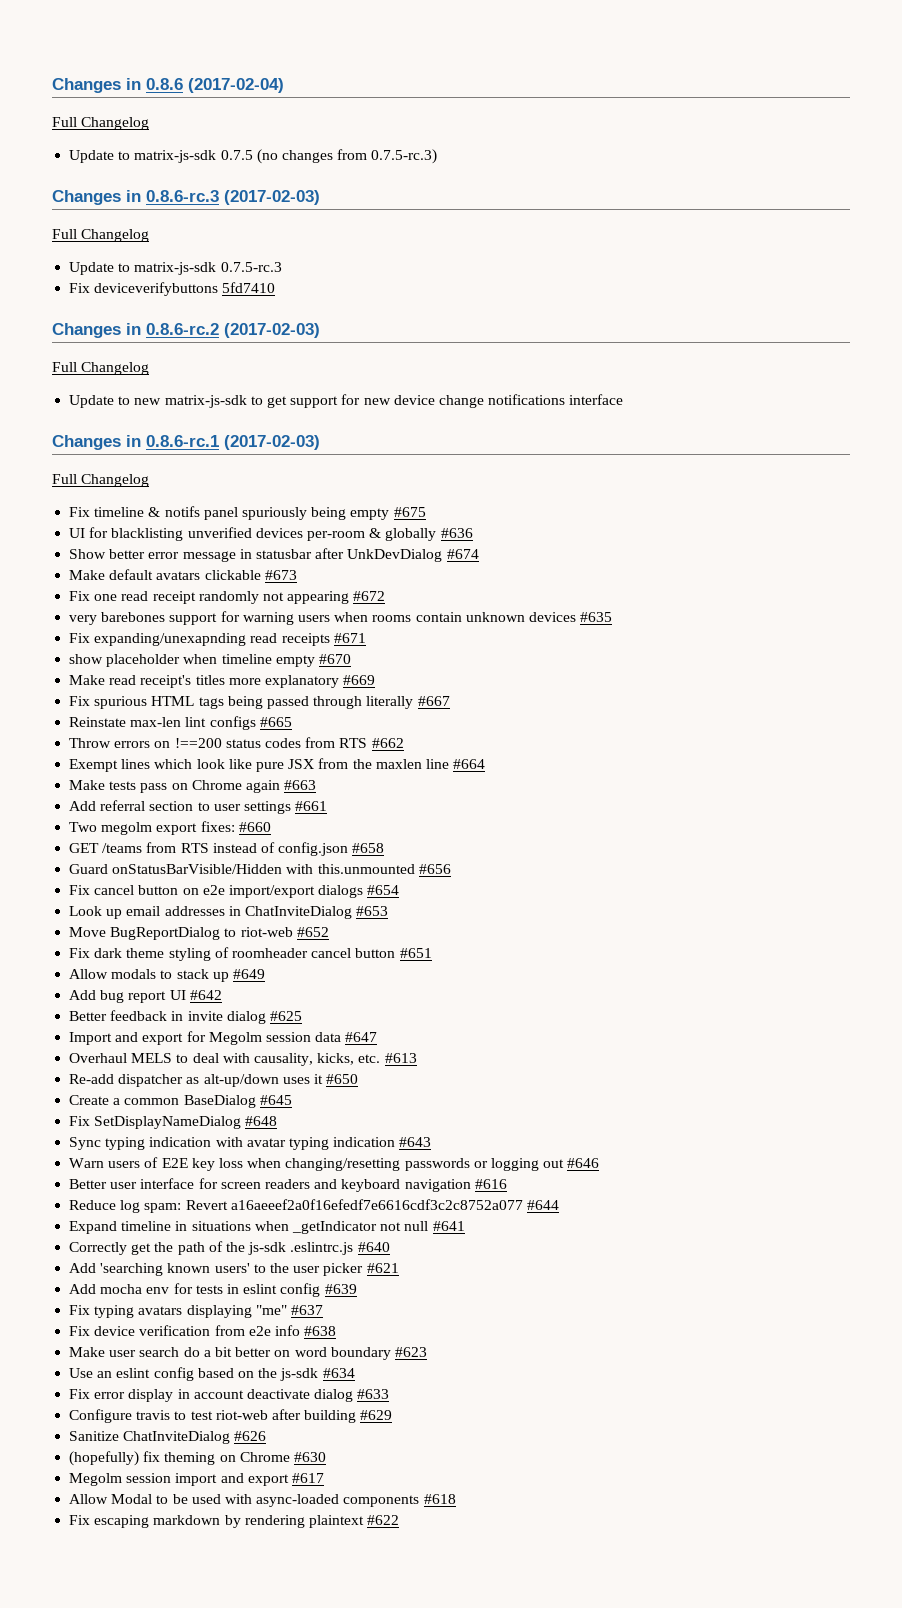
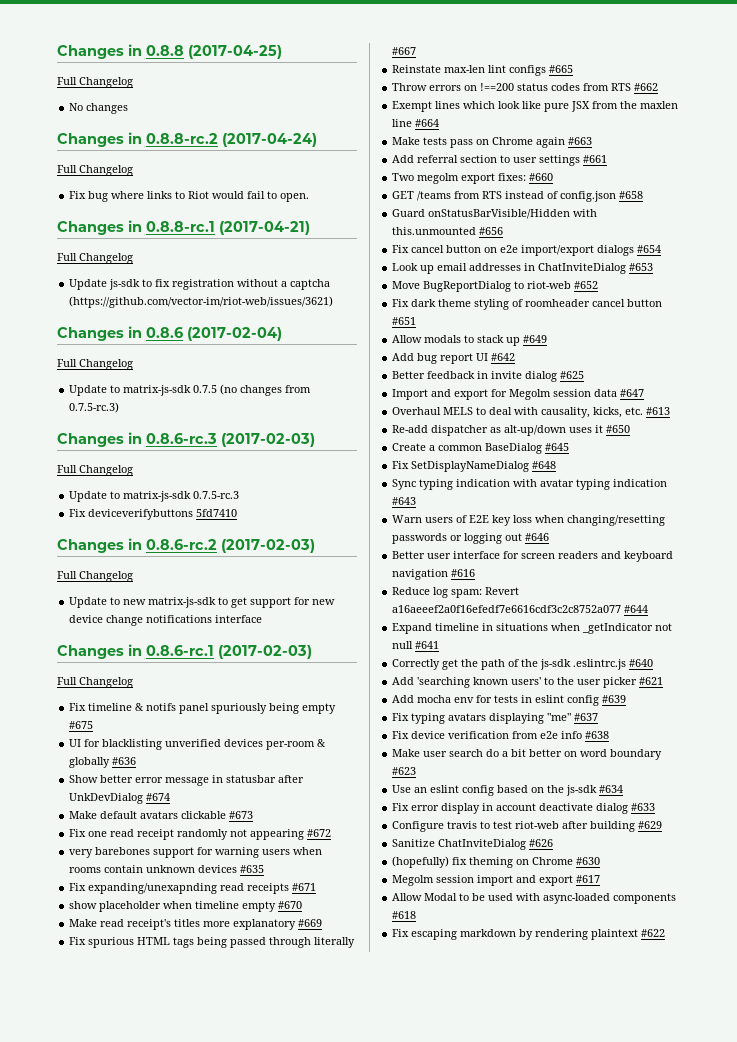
[52,78,141,93] Changes in -> [57,44,282,59] [57,77,133,88] [69,103,129,114] [57,132,317,147] [57,165,133,176] [69,191,310,202] [57,220,310,235] [57,253,133,264] [69,279,331,290] [69,296,334,308] [57,326,142,341] Changes in 0.8.8 (2017-04-25) // Full Changelog // No changes // Changes in 0.8.8-rc.2 (2017-04-24) // Full Changelog // Fix bug where links to Riot would fail to open. // Changes in 0.8.8-rc.1 (2017-04-21) // Full Changelog // Update js-sdk to fix registration without a captcha (https://github.com/vector-im/riot-web/issues/3621) // Changes in

